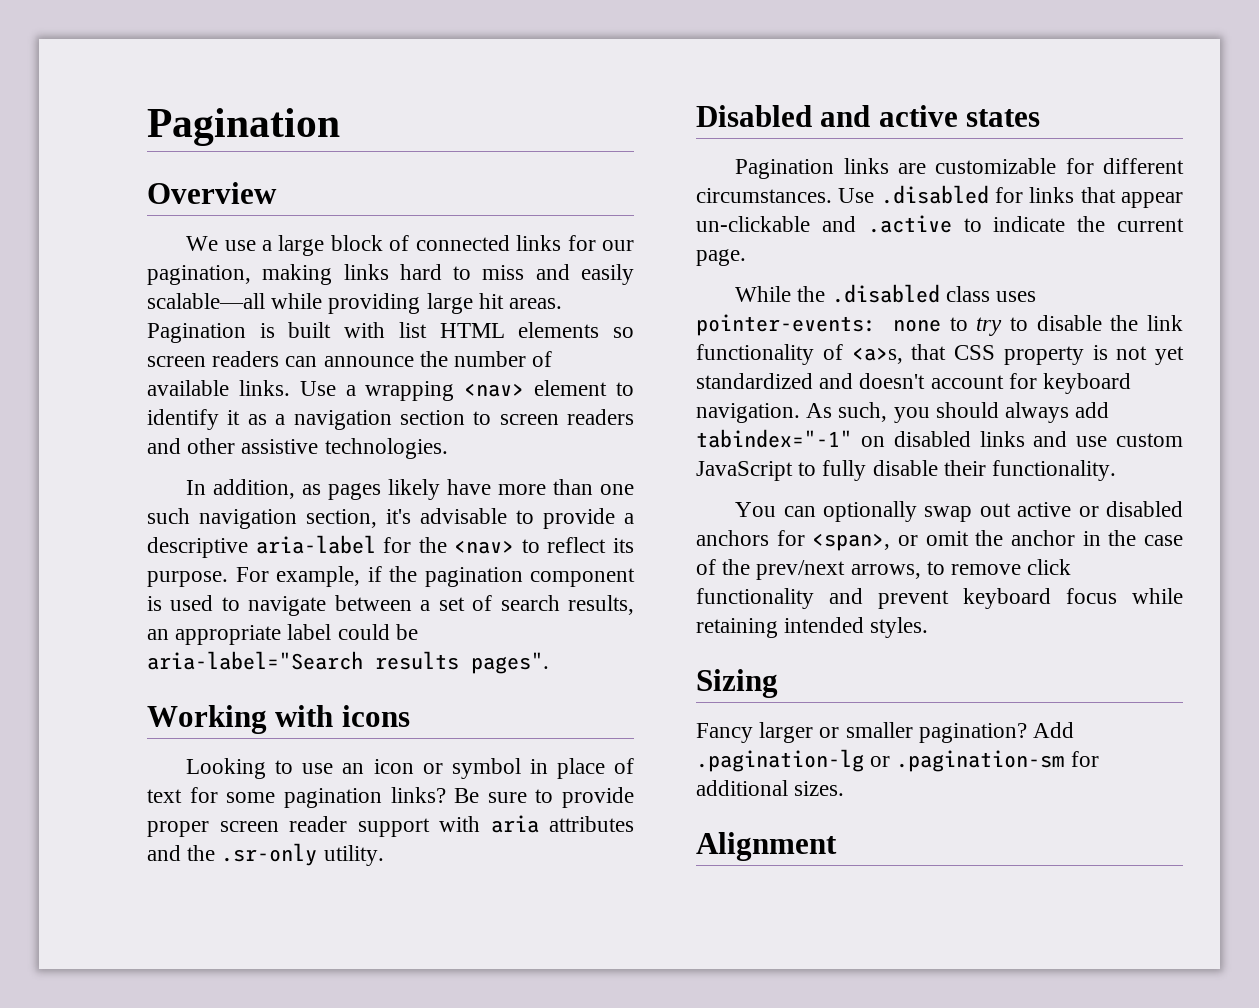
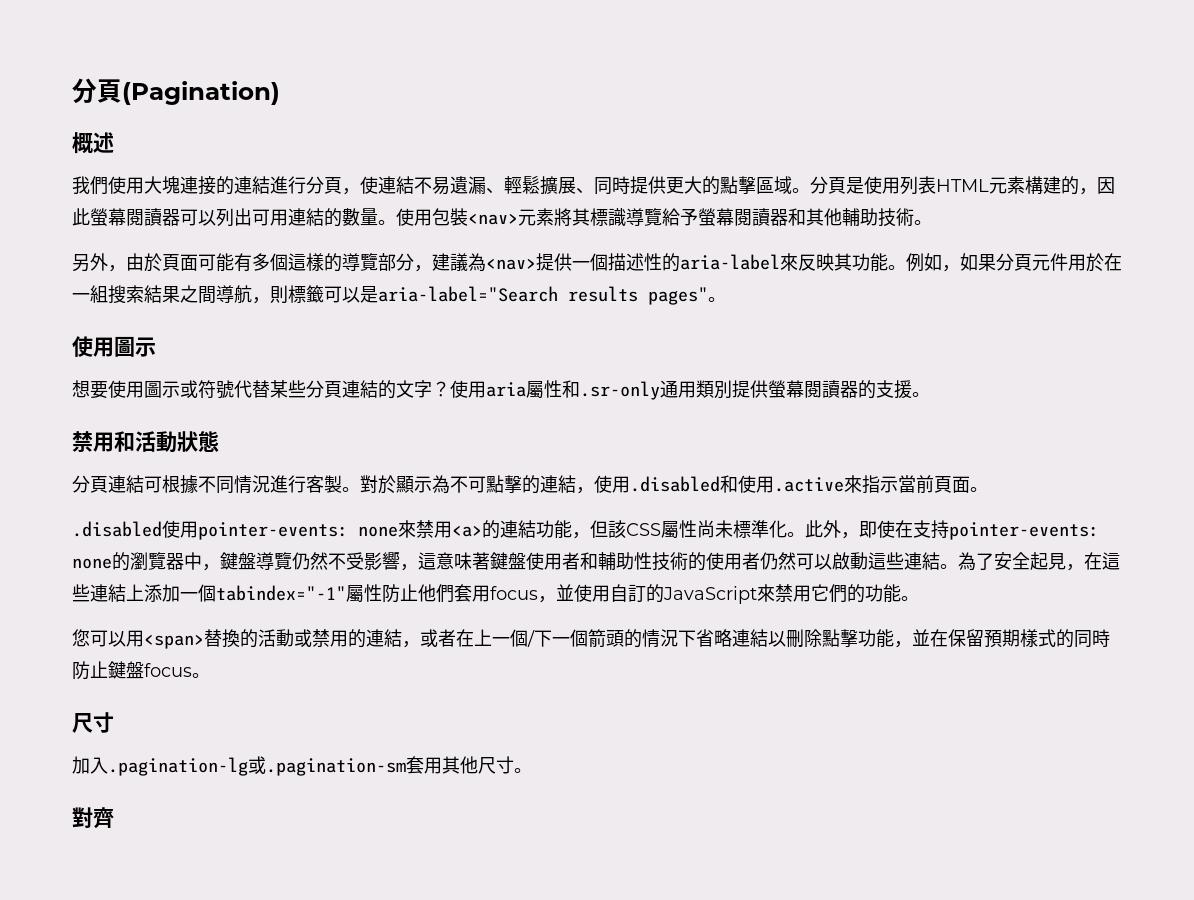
[147,108,340,146] [147,182,277,204] [186,235,635,256] [147,264,634,285] [147,293,563,314] [147,322,634,343] [147,351,553,367] [147,380,634,401] [147,409,634,430] [147,438,448,459] [186,479,634,500] [147,508,634,529] [147,535,634,558] [147,566,635,587] [147,595,634,616] [147,624,418,645] [147,651,549,674] [147,705,410,734] [186,758,634,779] [147,787,634,808] [147,815,634,837] [147,843,384,866] [696,105,1041,127] [735,158,1184,179] [696,185,1183,208] [696,215,1184,233] [696,249,746,266] [735,284,1037,303] [696,314,1183,336] [696,344,1184,365] [696,373,1132,394] [696,402,1110,423] [696,429,1183,448] [696,460,1117,481] [735,501,1183,522] [696,530,1183,551] [696,559,1072,580] [696,588,1183,609] [696,617,929,638] [696,669,778,698] [696,722,1075,743] [696,749,1099,772] [696,780,845,796] [696,832,837,861] Pagination // Overview // We use a large block of connected links for our pagination, making links hard to miss and easily scalable—all while providing large hit areas. Pagination is built with list HTML elements so screen readers can announce the number of available links. Use a wrapping <nav> element to identify it as a navigation section to screen readers and other assistive technologies. // In addition, as pages likely have more than one such navigation section, it's advisable to provide a descriptive aria-label for the <nav> to reflect its purpose. For example, if the pagination component is used to navigate between a set of search results, an appropriate label could be aria-label="Search results pages". // Working with icons // Looking to use an icon or symbol in place of text for some pagination links? Be sure to provide proper screen reader support with aria attributes and the .sr-only utility. // Disabled and active states // Pagination links are customizable for different circumstances. Use .disabled for links that appear un-clickable and .active to indicate the current page. // While the .disabled class uses pointer-events: none to try to disable the link functionality of <a>s, that CSS property is not yet standardized and doesn't account for keyboard navigation. As such, you should always add tabindex="-1" on disabled links and use custom JavaScript to fully disable their functionality. // You can optionally swap out active or disabled anchors for <span>, or omit the anchor in the case of the prev/next arrows, to remove click functionality and prevent keyboard focus while retaining intended styles. // Sizing // Fancy larger or smaller pagination? Add .pagination-lg or .pagination-sm for additional sizes. // Alignment -> [72,78,280,105] [72,132,114,154] [72,175,1115,195] [72,208,932,227] [72,253,1122,272] [72,285,726,305] [72,336,156,357] [72,380,930,400] [72,431,219,453] [72,475,988,494] [72,520,1099,540] [72,552,1120,571] [72,584,919,604] [72,629,1110,649] [72,661,210,680] [72,712,114,733] [72,756,532,776] [72,807,114,829] 分頁(Pagination) // 概述 // 我們使用大塊連接的連結進行分頁，使連結不易遺漏、輕鬆擴展、同時提供更大的點擊區域。分頁是使用列表HTML元素構建的，因此螢幕閱讀器可以列出可用連結的數量。使用包裝<nav>元素將其標識導覽給予螢幕閱讀器和其他輔助技術。 // 另外，由於頁面可能有多個這樣的導覽部分，建議為<nav>提供一個描述性的aria-label來反映其功能。例如，如果分頁元件用於在一組搜索結果之間導航，則標籤可以是aria-label="Search results pages"。 // 使用圖示 // 想要使用圖示或符號代替某些分頁連結的文字？使用aria屬性和.sr-only通用類別提供螢幕閱讀器的支援。 // 禁用和活動狀態 // 分頁連結可根據不同情況進行客製。對於顯示為不可點擊的連結，使用.disabled和使用.active來指示當前頁面。 // .disabled使用pointer-events: none來禁用<a>的連結功能，但該CSS屬性尚未標準化。此外，即使在支持pointer-events: none的瀏覽器中，鍵盤導覽仍然不受影響，這意味著鍵盤使用者和輔助性技術的使用者仍然可以啟動這些連結。為了安全起見，在這些連結上添加一個tabindex="-1"屬性防止他們套用focus，並使用自訂的JavaScript來禁用它們的功能。 // 您可以用<span>替換的活動或禁用的連結，或者在上一個/下一個箭頭的情況下省略連結以刪除點擊功能，並在保留預期樣式的同時防止鍵盤focus。 // 尺寸 // 加入.pagination-lg或.pagination-sm套用其他尺寸。 // 對齊

